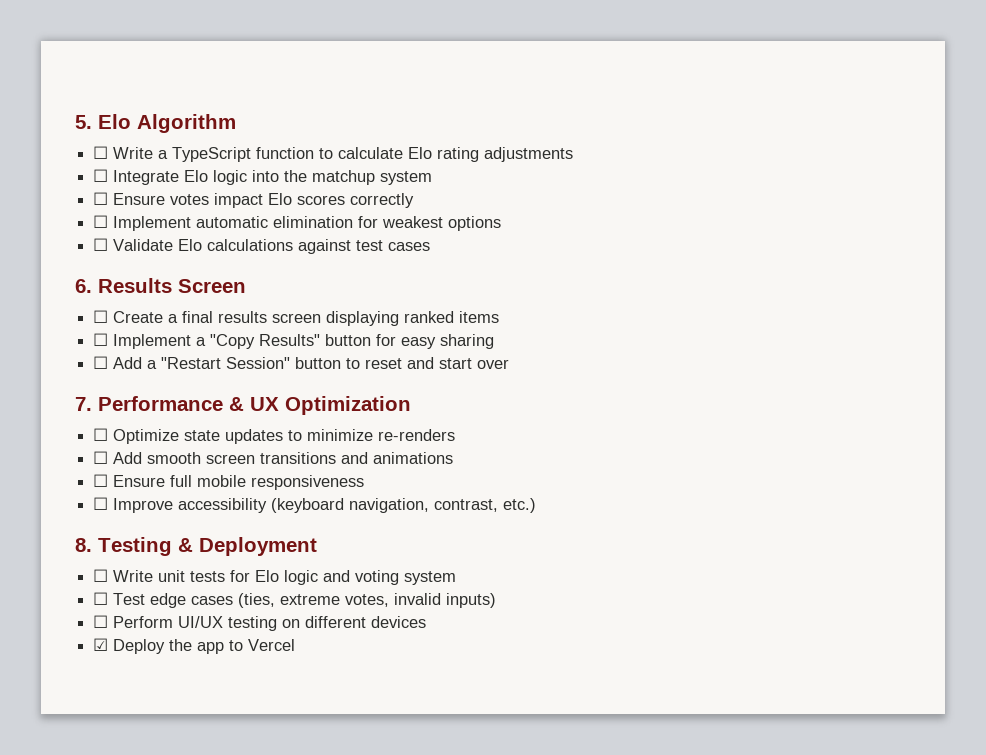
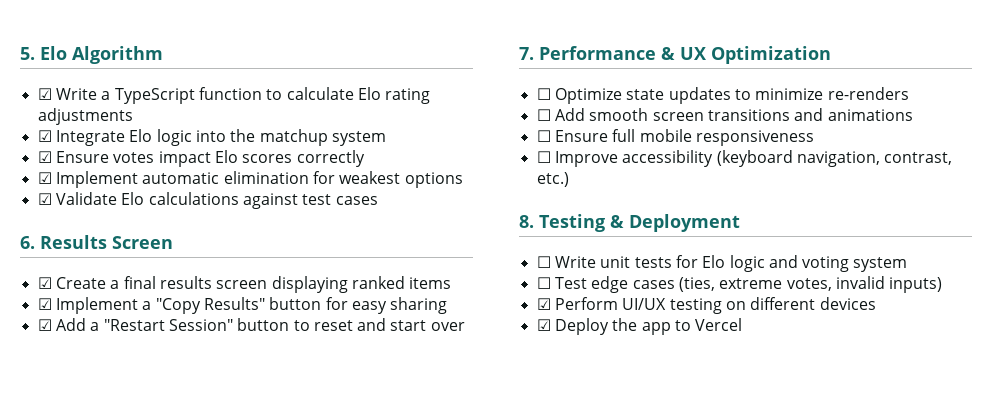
[93,146,109,159] ☐ -> [37,88,52,100] ☑
[93,169,109,182] ☐ -> [37,130,52,142] ☑
[93,192,109,205] ☐ -> [37,151,52,163] ☑
[93,215,109,228] ☐ -> [37,172,52,184] ☑
[93,238,109,251] ☐ -> [37,193,52,205] ☑
[93,310,109,323] ☐ -> [37,277,52,289] ☑
[93,333,109,346] ☐ -> [37,298,52,310] ☑
[93,356,109,369] ☐ -> [37,319,52,331] ☑
[93,615,109,628] ☐ -> [536,298,551,310] ☑

